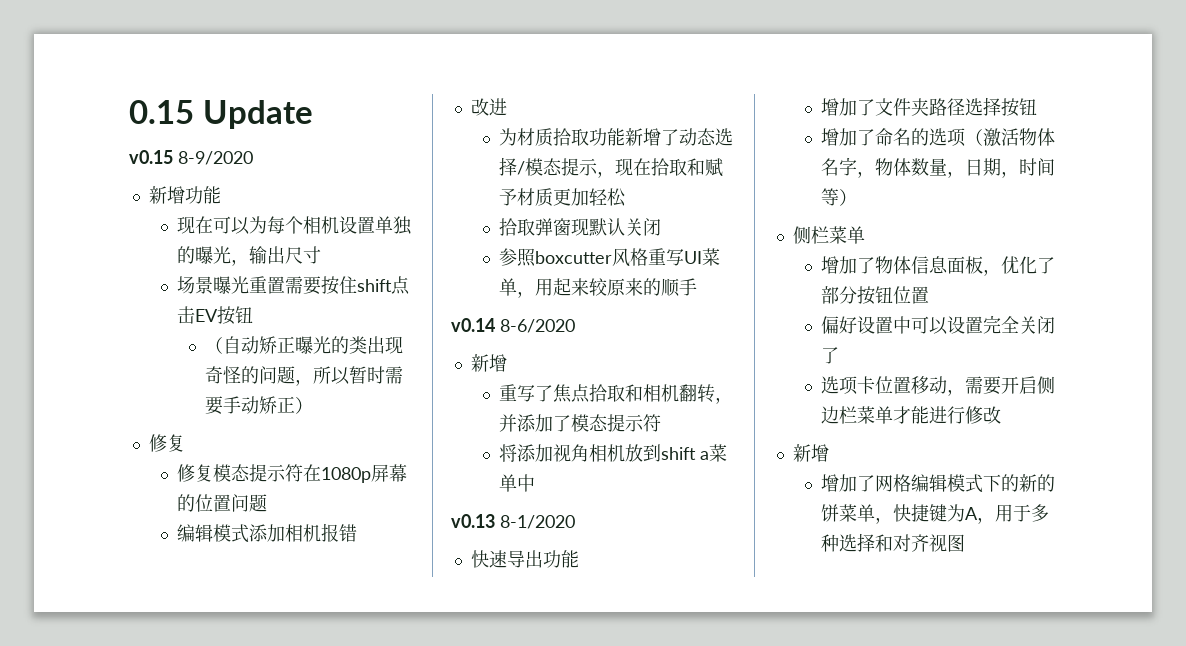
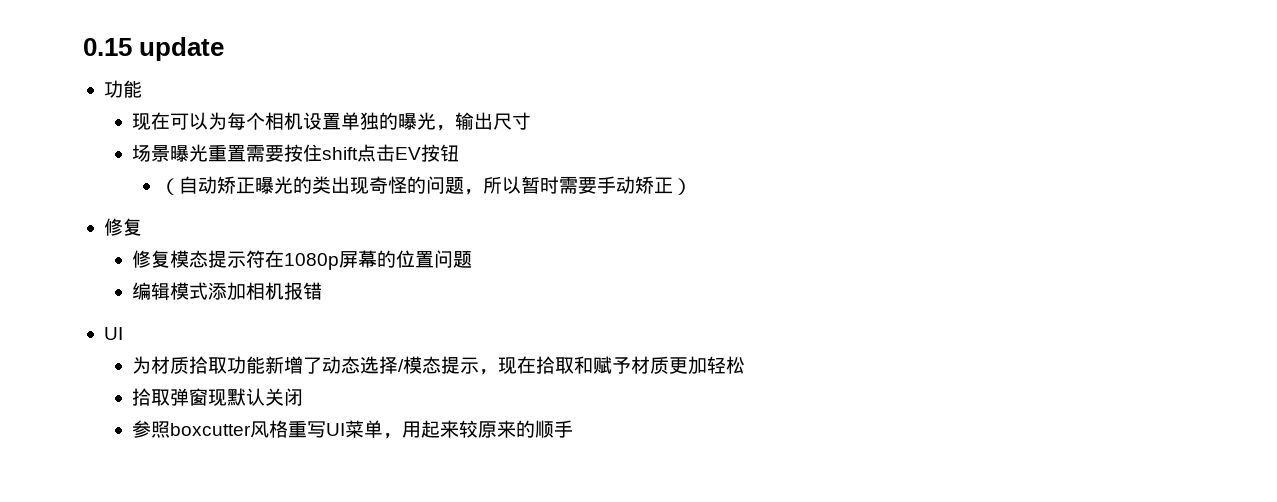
[202,100,313,129] [129,150,253,165] [148,186,185,204] Update // v0.15 8-9/2020 // 新增 -> [139,37,225,61] update //
[470,98,507,116] 改进 -> [103,327,123,340] UI
[451,318,575,333] [470,354,507,372] [499,384,734,404] [499,414,662,432] [499,444,728,462] [499,474,536,492] [451,514,575,529] [470,550,579,568] [821,97,1038,117] [821,128,1056,147] [821,157,1056,178] [821,188,858,206] [792,226,865,244] [821,256,1056,276] [821,286,930,305] [821,315,1056,335] [821,347,840,364] [821,376,1056,396] [821,406,1002,424] [792,444,829,462] [821,474,1056,493] [821,504,1050,524] [821,533,966,552] // v0.14 8-6/2020 // 新增 // 重写了焦点拾取和相机翻转，并添加了模态提示符 // 将添加视角相机放到shift a菜单中 // v0.13 8-1/2020 // 快速导出功能 // 增加了文件夹路径选择按钮 // 增加了命名的选项（激活物体名字，物体数量，日期，时间等） // 侧栏菜单 // 增加了物体信息面板，优化了部分按钮位置 // 偏好设置中可以设置完全关闭了 // 选项卡位置移动，需要开启侧边栏菜单才能进行修改 // 新增 // 增加了网格编辑模式下的新的饼菜单，快捷键为A，用于多种选择和对齐视图 -> (573, 429) none

